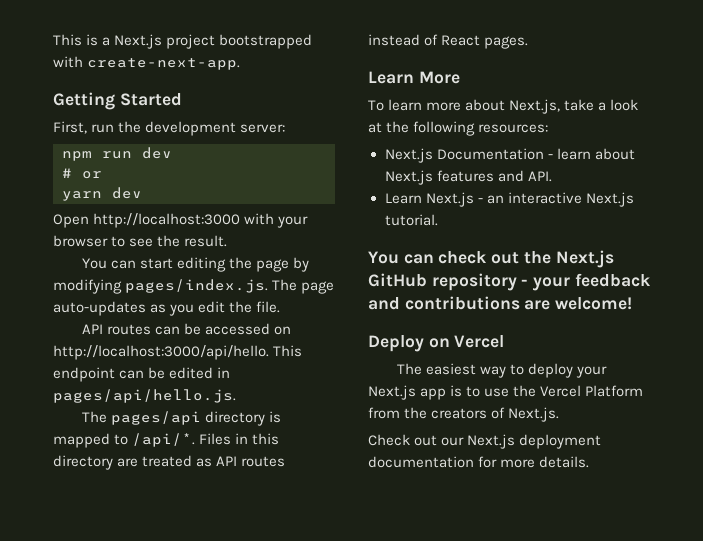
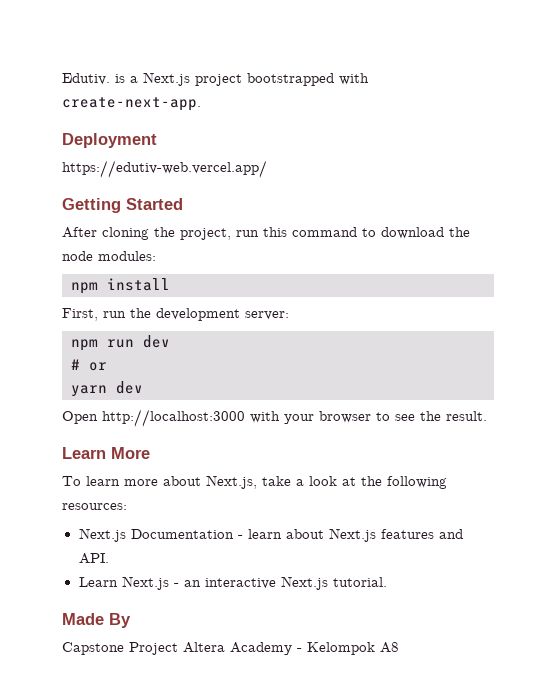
[53,34,82,46] This -> [62,73,110,85] Edutiv.
(241, 64) none -> [62,133,157,148] [62,160,267,178] // Deployment // https://edutiv-web.vercel.app/
(182, 99) none -> [62,227,470,240] [62,251,156,261] [71,278,170,294] // After cloning the project, run this command to download the node modules: // npm install
[81,257,310,272] [53,279,335,294] [53,301,281,316] [81,323,292,335] [53,345,303,360] [53,367,231,382] [53,389,236,403] [81,411,281,426] [53,433,280,448] [53,455,286,470] [368,34,529,49] // You can start editing the page by modifying pages/index.js. The page auto-updates as you edit the file. // API routes can be accessed on http://localhost:3000/api/hello. This endpoint can be edited in pages/api/hello.js. // The pages/api directory is mapped to /api/*. Files in this directory are treated as API routes instead of React pages. -> (487, 416) none
[368,250,614,268] [368,273,651,291] [368,296,633,310] [368,335,505,352] [396,363,608,378] [368,385,644,400] [368,407,560,422] [368,434,602,449] [368,456,590,468] You can check out the Next.js GitHub repository - your feedback and contributions are welcome! // Deploy on Vercel // The easiest way to deploy your Next.js app is to use the Vercel Platform from the creators of Next.js. // Check out our Next.js deployment documentation for more details. -> [62,613,131,628] [62,642,399,655] Made By // Capstone Project Altera Academy - Kelompok A8

